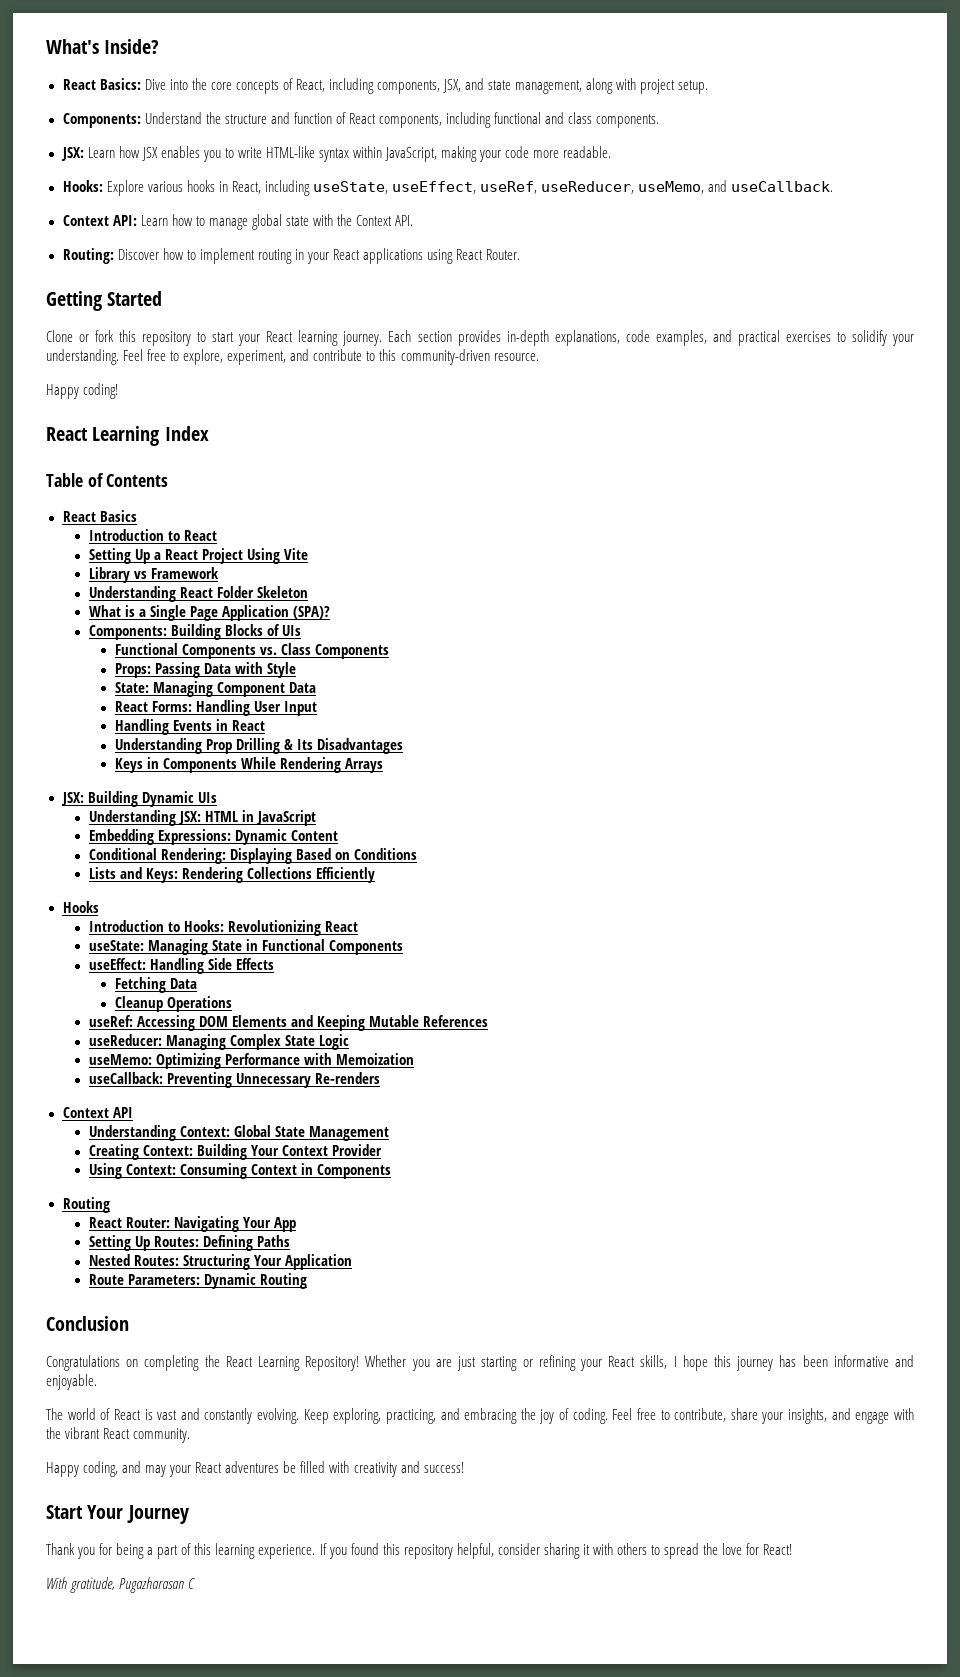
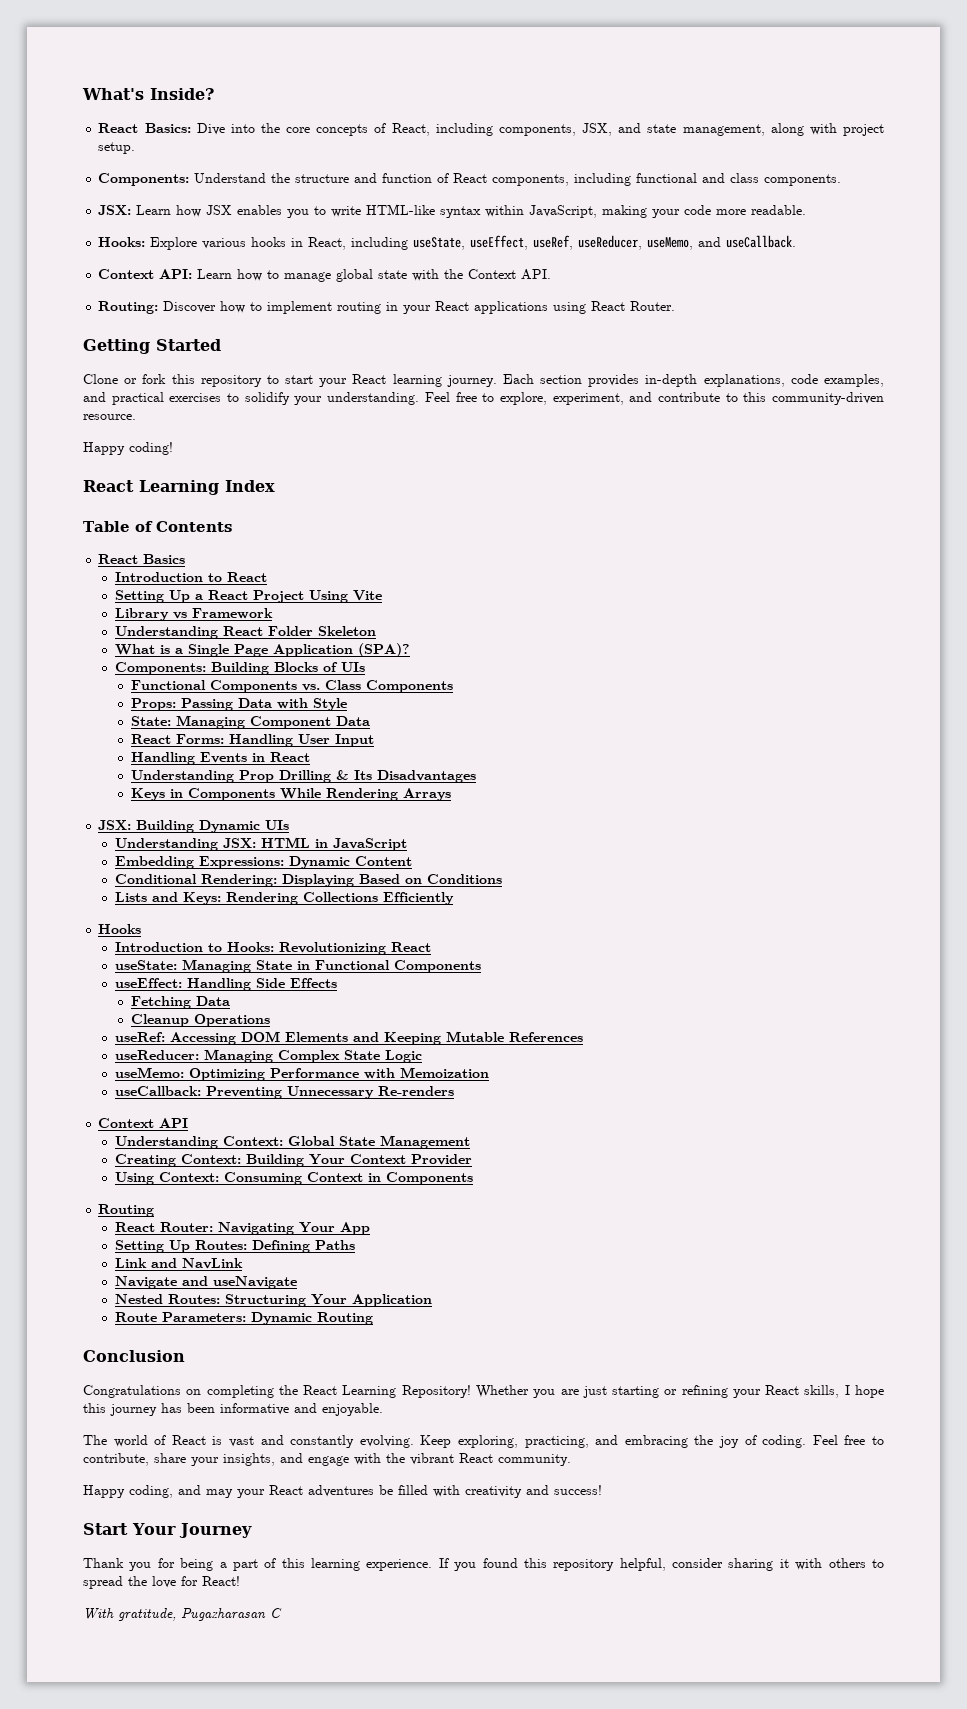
(290, 1241) none -> [114,1258,243,1269] [114,1276,297,1289] // Link and NavLink // Navigate and useNavigate

